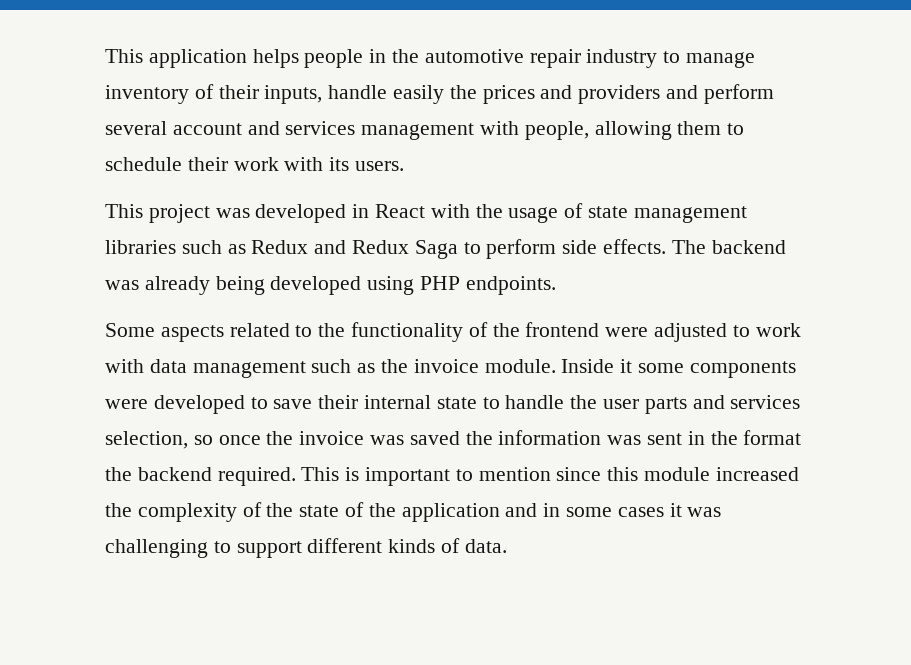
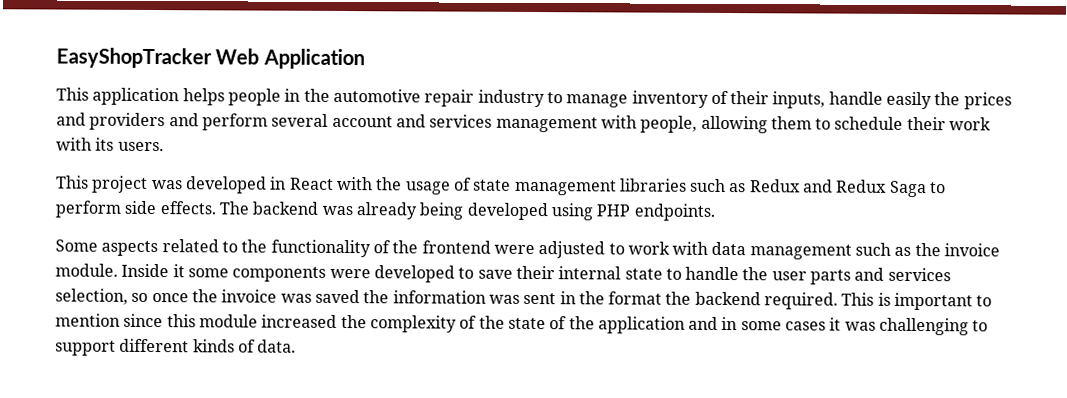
(105, 56) none -> [56,47,365,70] EasyShopTracker Web Application //

